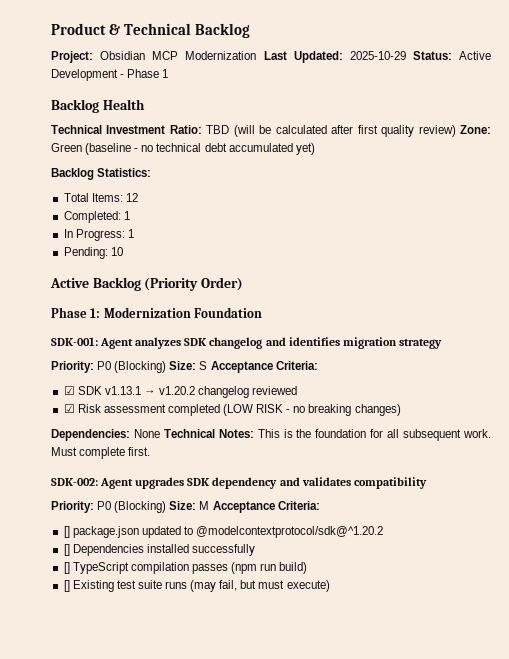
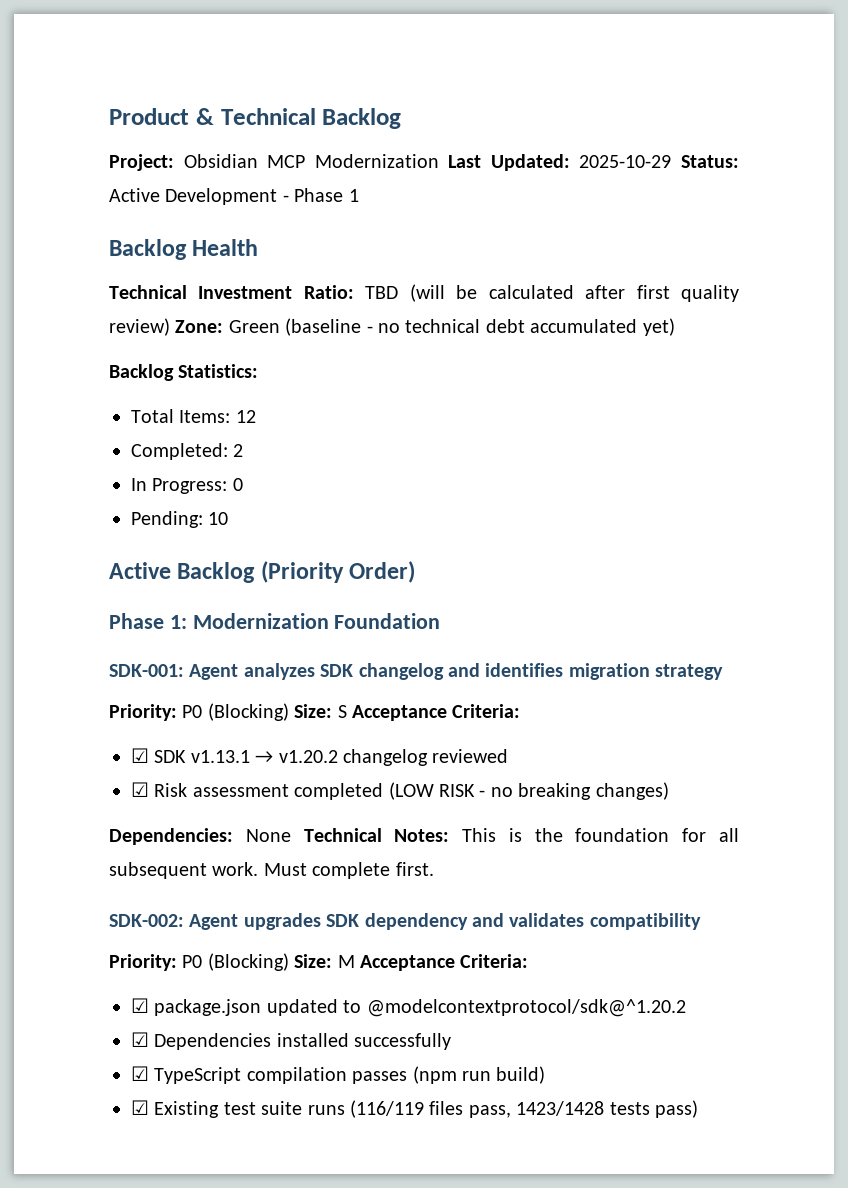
[123,211,130,220] 1 -> [233,444,244,457] 2
[127,229,134,238] 1 -> [232,478,243,491] 0
[63,526,70,538] [] -> [131,998,149,1013] ☑
[63,544,70,556] [] -> [131,1032,149,1047] ☑
[63,562,70,574] [] -> [131,1066,149,1081] ☑
[63,580,70,592] [] -> [131,1100,149,1115] ☑
[190,580,330,592] (may fail, but must execute) -> [350,1100,698,1118] (116/119 files pass, 1423/1428 tests pass)

